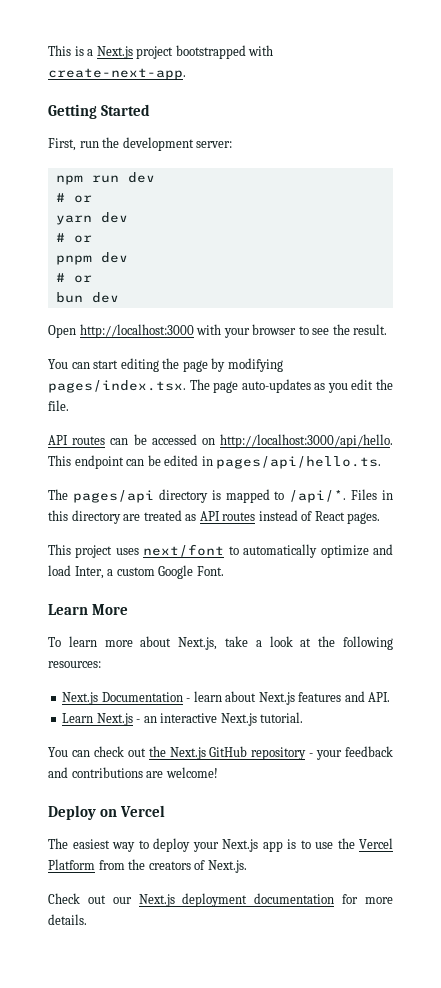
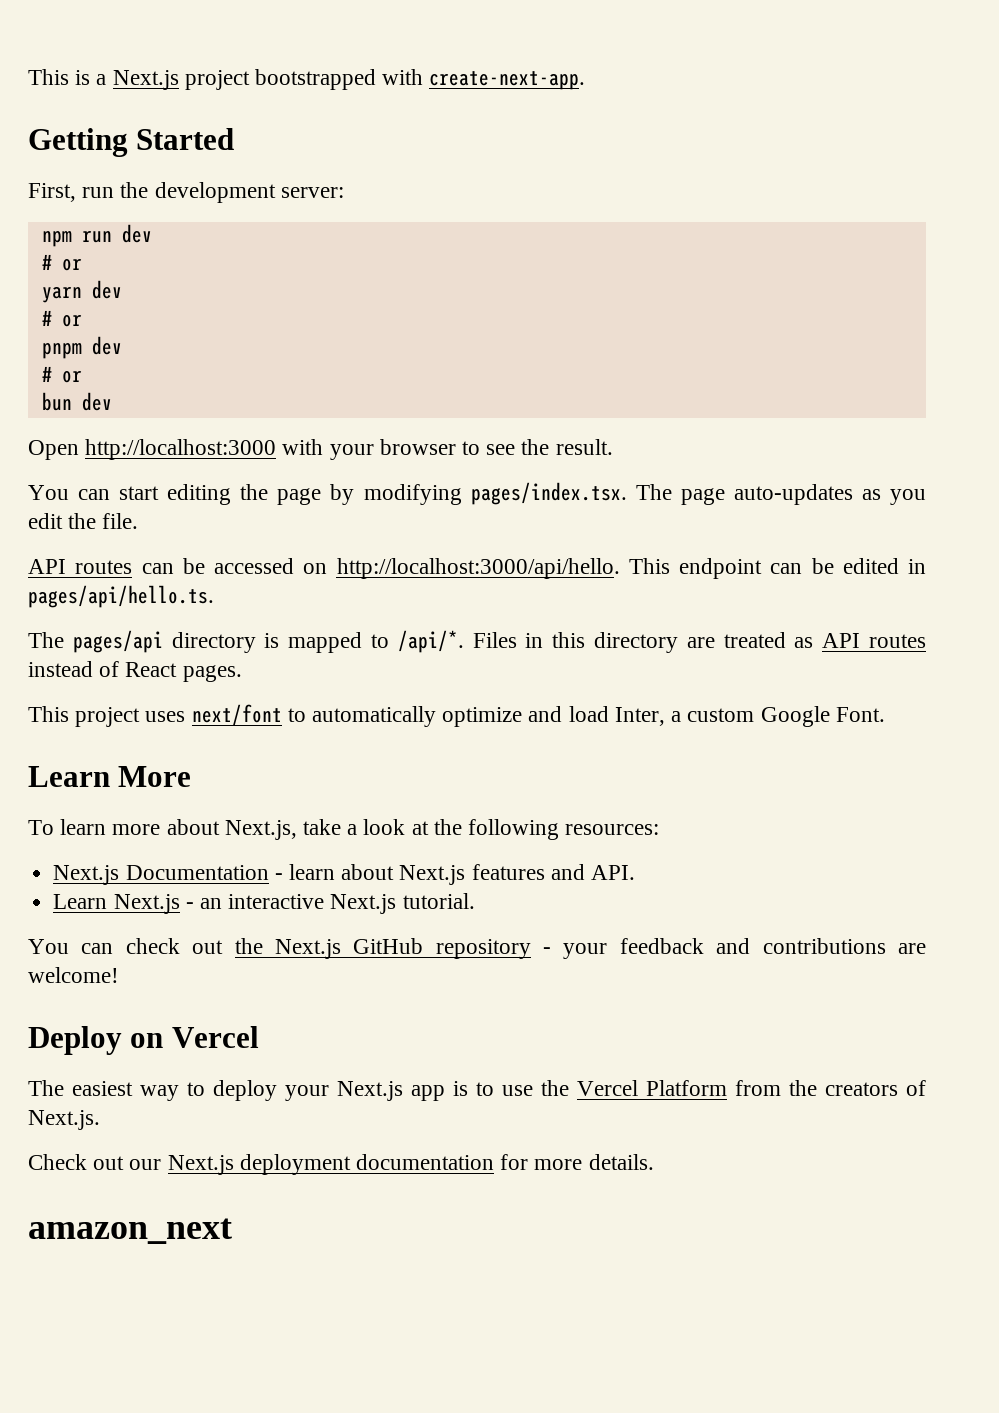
(87, 919) none -> [28,1218,232,1244] // amazon_next

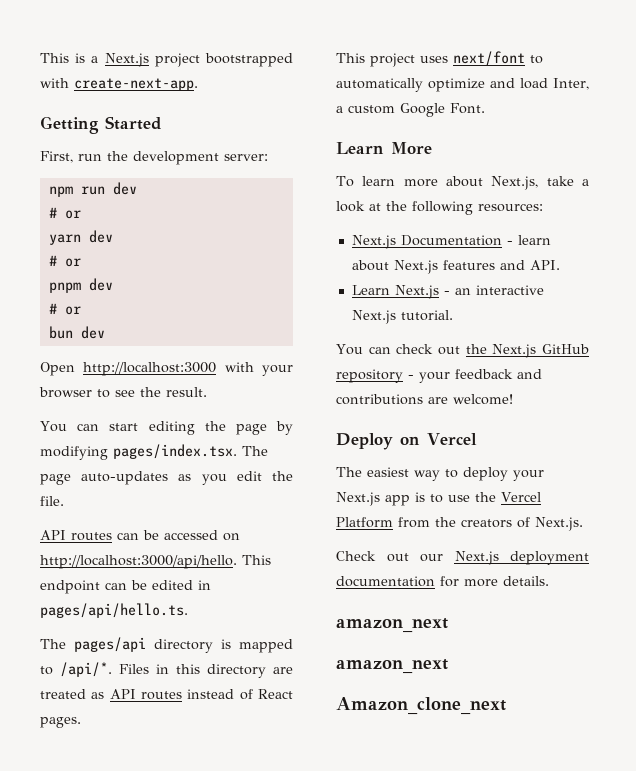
(232, 1231) none -> [336,659,448,674] [336,697,506,715] // amazon_next // Amazon_clone_next

